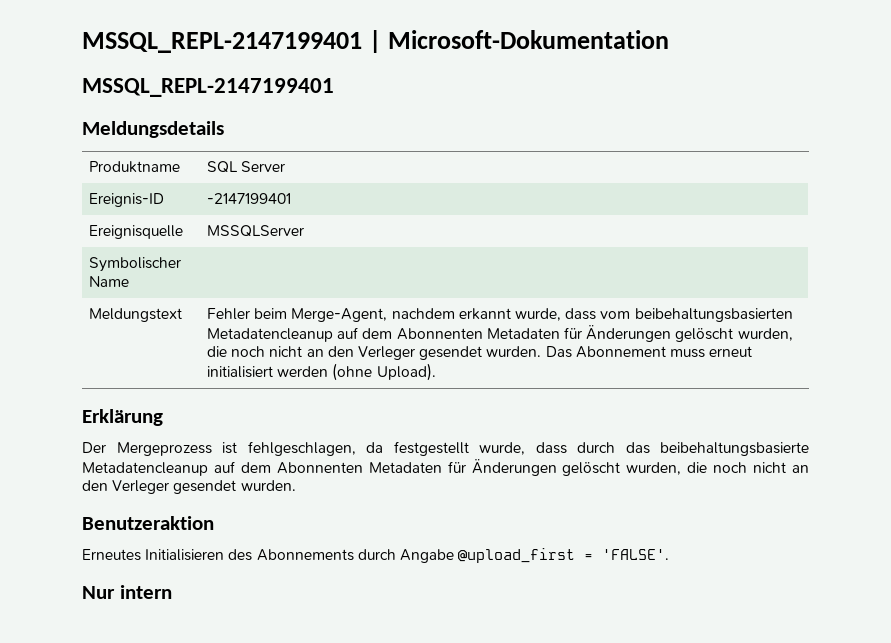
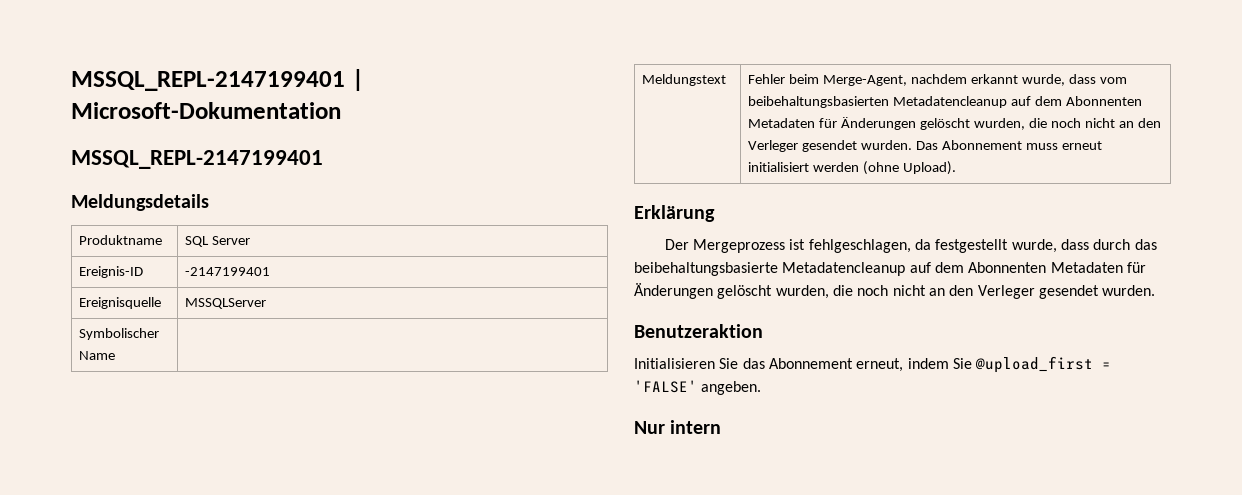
[82,548,670,563] Erneutes Initialisieren des Abonnements durch Angabe @upload_first = 'FALSE'. -> [634,356,1112,373] [634,380,762,395] Initialisieren Sie das Abonnement erneut, indem Sie @upload_first = 'FALSE' angeben.

